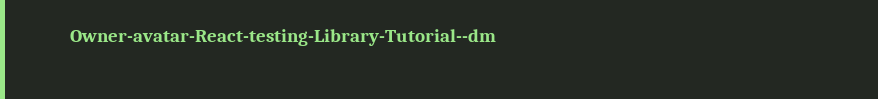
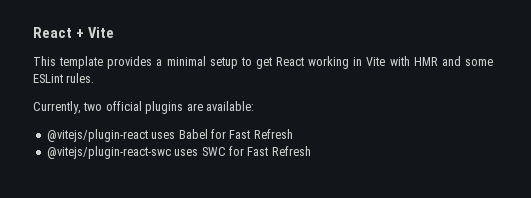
[70,29,496,46] Owner-avatar-React-testing-Library-Tutorial--dm -> [33,27,114,38] [33,56,493,69] [33,73,95,83] [33,101,254,114] [46,129,293,142] [46,146,311,159] React + Vite // This template provides a minimal setup to get React working in Vite with HMR and some ESLint rules. // Currently, two official plugins are available: // @vitejs/plugin-react uses Babel for Fast Refresh // @vitejs/plugin-react-swc uses SWC for Fast Refresh

